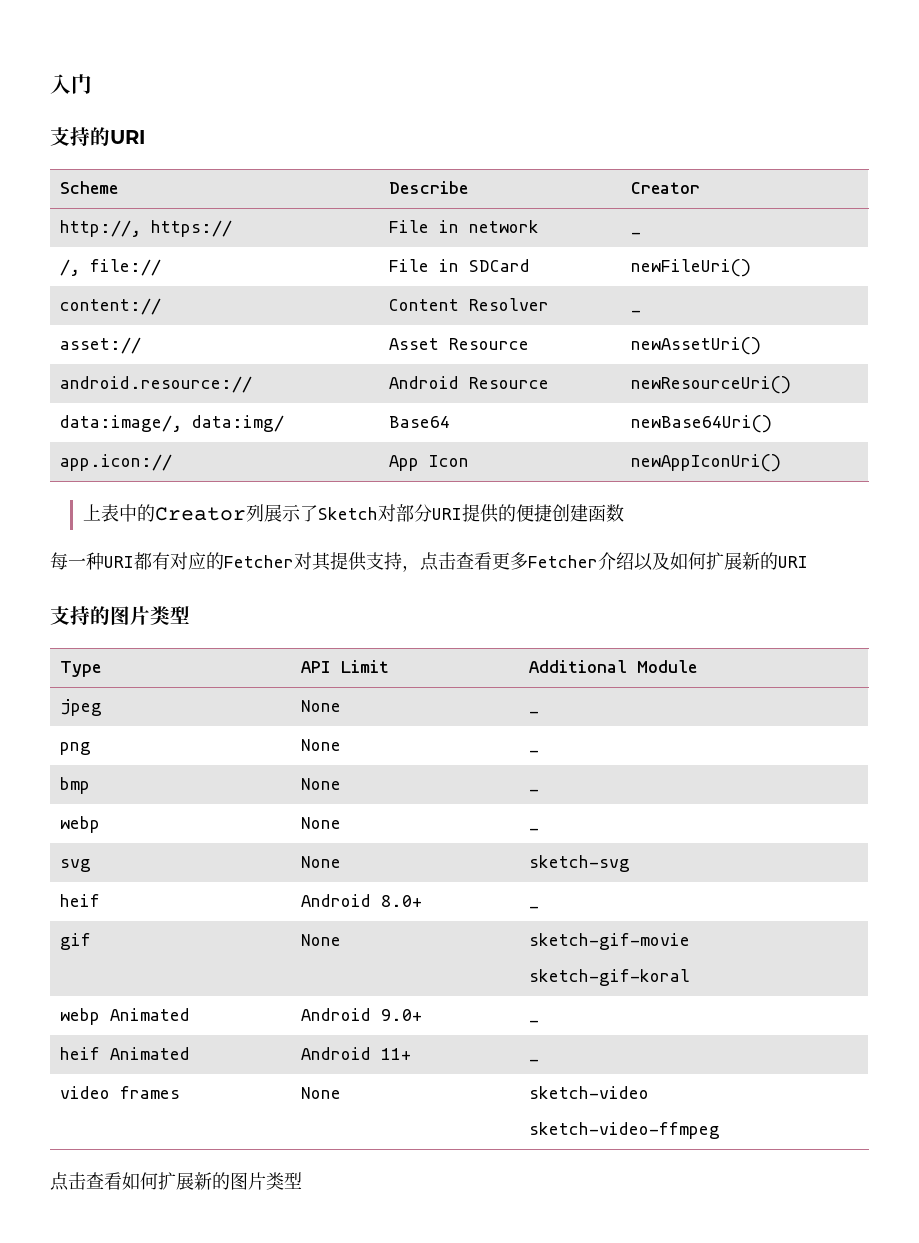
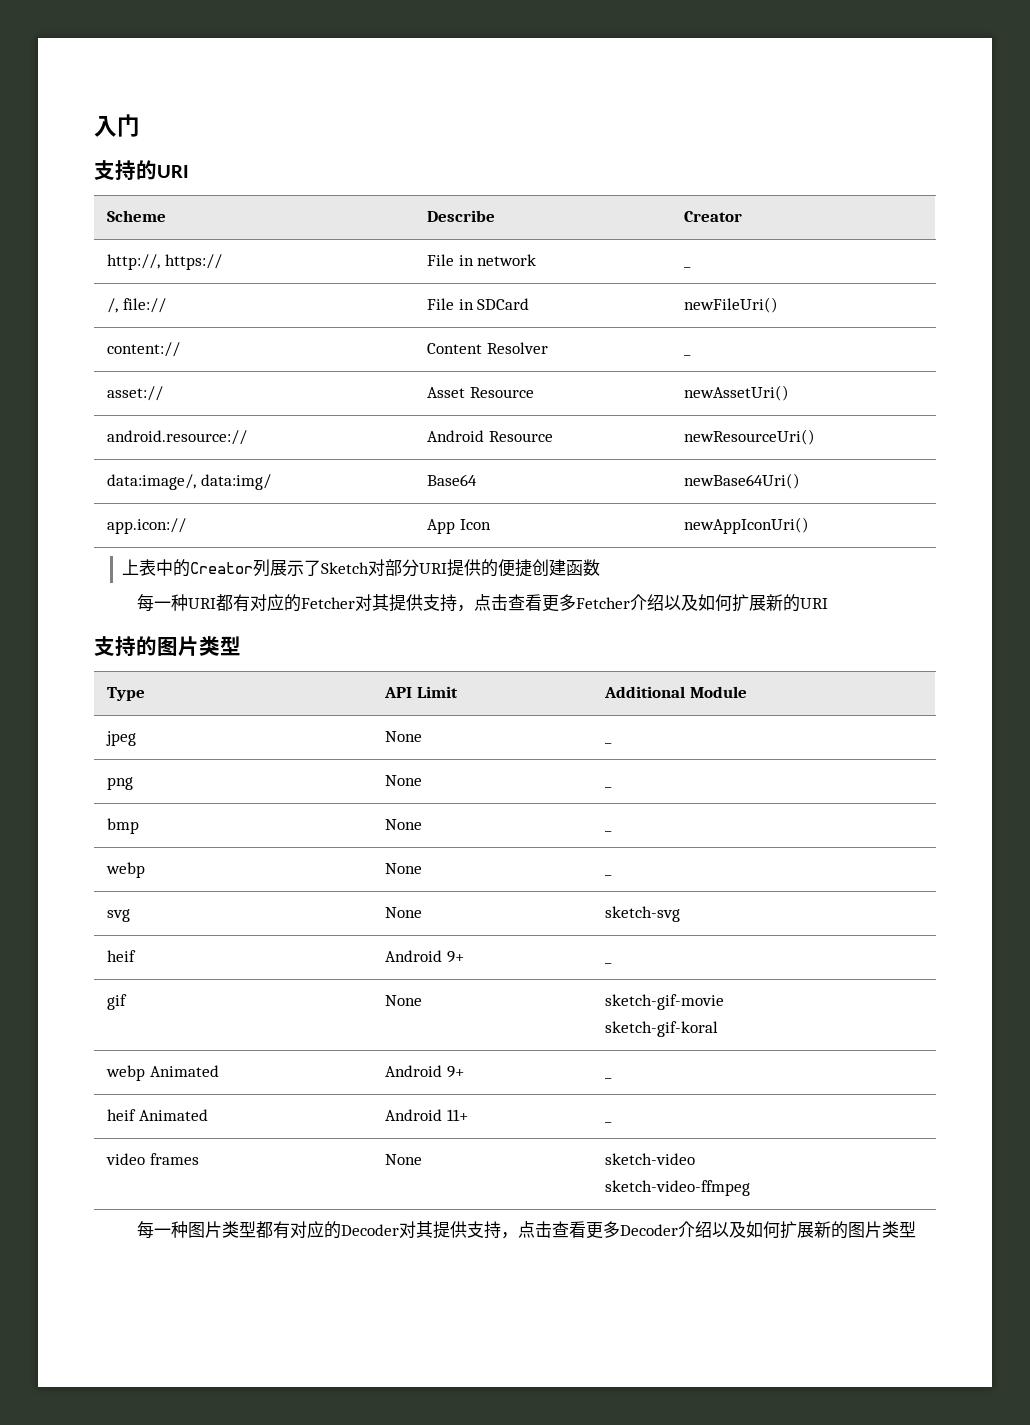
[380,895,422,907] 8.0+ -> [446,951,464,963] 9+
[380,1009,422,1021] 9.0+ -> [446,1066,464,1078] 9+
[50,1172,122,1191] 点击查看 -> [137,1221,747,1239] 每一种图片类型都有对应的Decoder对其提供支持，点击查看更多Decoder介绍以及

